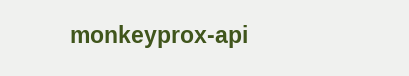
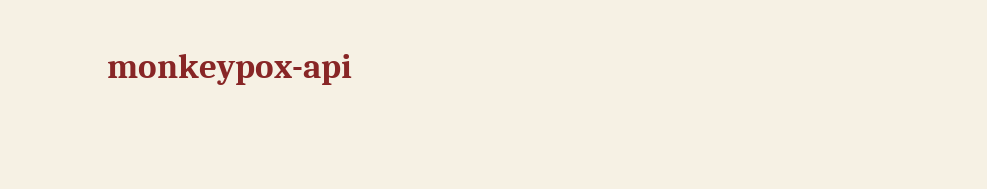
[70,25,248,48] monkeyprox-api -> [107,53,352,85] monkeypox-api

